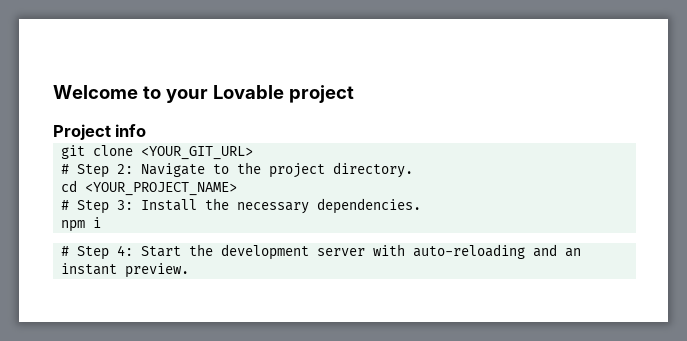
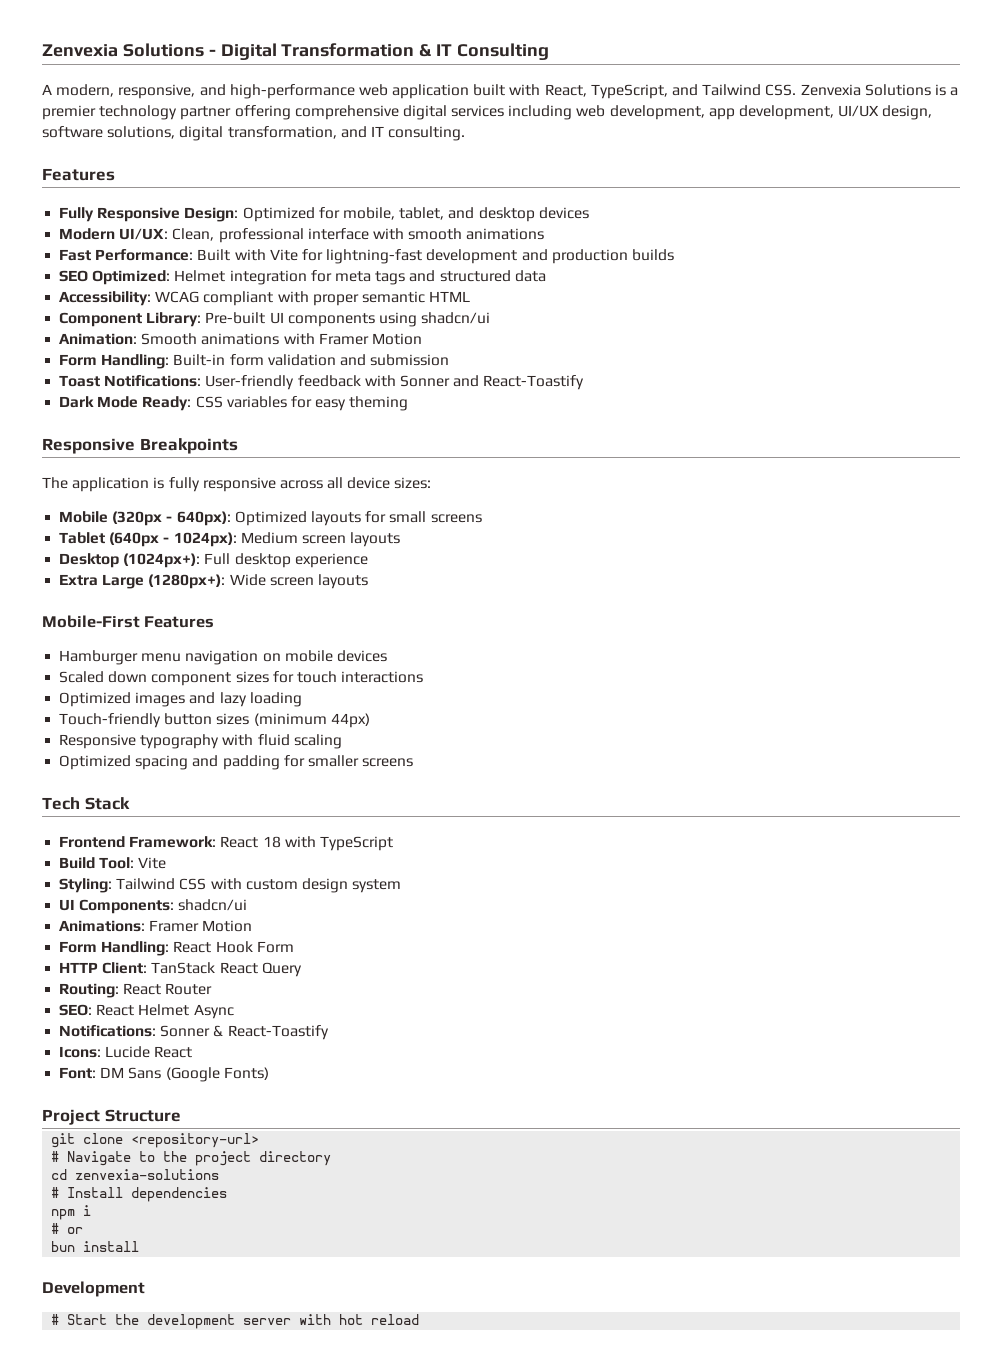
[53,85,354,103] Welcome to your Lovable project -> [42,43,550,60] [42,84,959,99] [42,105,933,120] [42,126,466,141] [42,168,115,181] [59,207,589,222] [59,228,545,243] [59,249,674,264] [59,270,546,285] [59,291,471,306] [59,312,491,327] [59,333,422,345] [59,354,450,369] [59,375,585,390] [59,396,409,411] [42,438,238,454] [42,477,432,492] [59,511,482,526] [59,532,401,547] [59,553,368,568] [59,574,368,589] [42,615,215,628] [59,650,387,665] [59,671,424,686] [59,692,302,707] [59,713,370,728] [59,734,342,749] [59,755,414,770] [42,797,130,810] [59,836,393,851] [59,857,167,869] [59,878,402,893] [59,899,248,914] [59,920,253,932] [59,941,294,956] [59,962,302,977] [59,983,213,998] [59,1004,234,1019] [59,1025,329,1040] [59,1046,193,1058] [59,1067,269,1082] Zenvexia Solutions - Digital Transformation & IT Consulting // A modern, responsive, and high-performance web application built with React, TypeScript, and Tailwind CSS. Zenvexia Solutions is a premier technology partner offering comprehensive digital services including web development, app development, UI/UX design, software solutions, digital transformation, and IT consulting. // Features // Fully Responsive Design: Optimized for mobile, tablet, and desktop devices // Modern UI/UX: Clean, professional interface with smooth animations // Fast Performance: Built with Vite for lightning-fast development and production builds // SEO Optimized: Helmet integration for meta tags and structured data // Accessibility: WCAG compliant with proper semantic HTML // Component Library: Pre-built UI components using shadcn/ui // Animation: Smooth animations with Framer Motion // Form Handling: Built-in form validation and submission // Toast Notifications: User-friendly feedback with Sonner and React-Toastify // Dark Mode Ready: CSS variables for easy theming // Responsive Breakpoints // The application is fully responsive across all device sizes: // Mobile (320px - 640px): Optimized layouts for small screens // Tablet (640px - 1024px): Medium screen layouts // Desktop (1024px+): Full desktop experience // Extra Large (1280px+): Wide screen layouts // Mobile-First Features // Hamburger menu navigation on mobile devices // Scaled down component sizes for touch interactions // Optimized images and lazy loading // Touch-friendly button sizes (minimum 44px) // Responsive typography with fluid scaling // Optimized spacing and padding for smaller screens // Tech Stack // Frontend Framework: React 18 with TypeScript // Build Tool: Vite // Styling: Tailwind CSS with custom design system // UI Components: shadcn/ui // Animations: Framer Motion // Form Handling: React Hook Form // HTTP Client: TanStack React Query // Routing: React Router // SEO: React Helmet Async // Notifications: Sonner & React-Toastify // Icons: Lucide React // Font: DM Sans (Google Fonts)
[115,124,147,137] info -> [104,1109,181,1122] Structure
[141,146,254,160] [61,164,134,178] <YOUR_GIT_URL> // # Step 2: -> [131,1133,260,1148] [51,1151,60,1162] <repository-url> // #
[333,162,414,178] directory. -> [259,1151,332,1166] directory
[85,182,238,196] [61,198,422,214] [61,217,102,232] [61,245,134,260] <YOUR_PROJECT_NAME> // # Step 3: Install the necessary dependencies. // npm i // # Step 4: -> [75,1169,220,1180] [51,1187,228,1202] [51,1205,92,1220] [51,1223,84,1234] [51,1241,140,1252] [42,1281,145,1297] [51,1314,60,1325] zenvexia-solutions // # Install dependencies // npm i // # or // bun install // Development // #
[413,244,582,259] [61,263,190,278] auto-reloading and an instant preview. -> [339,1314,420,1325] hot reload

